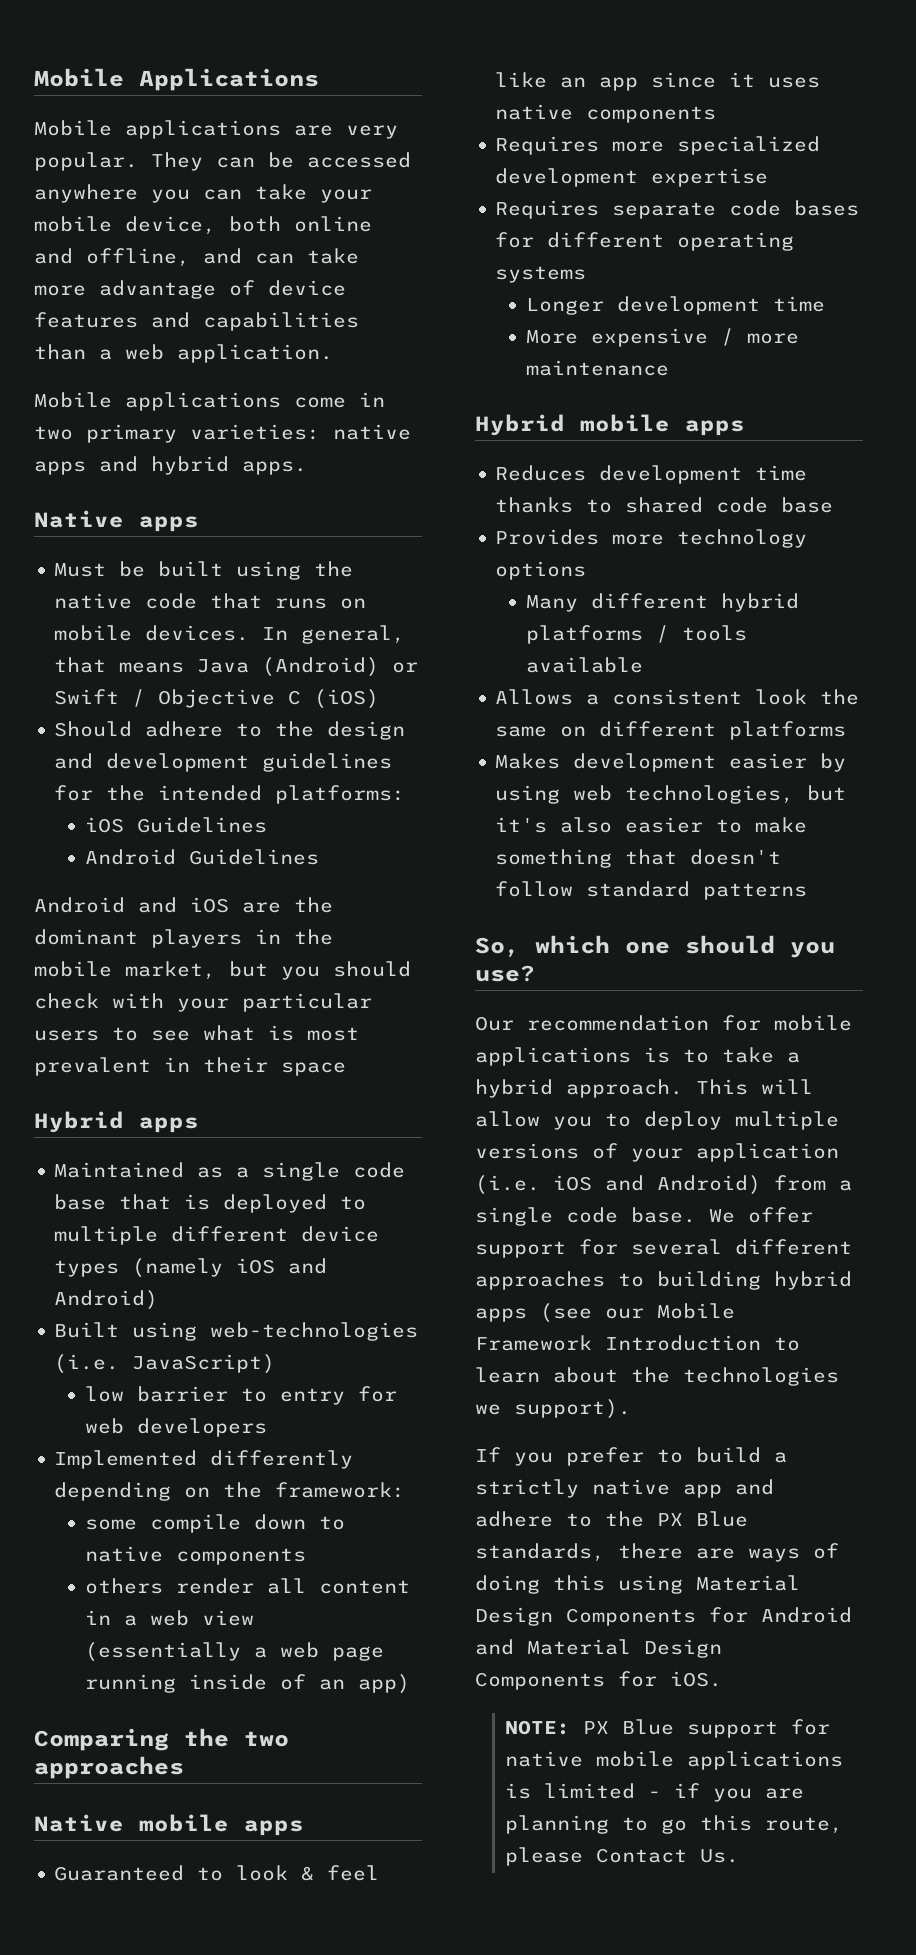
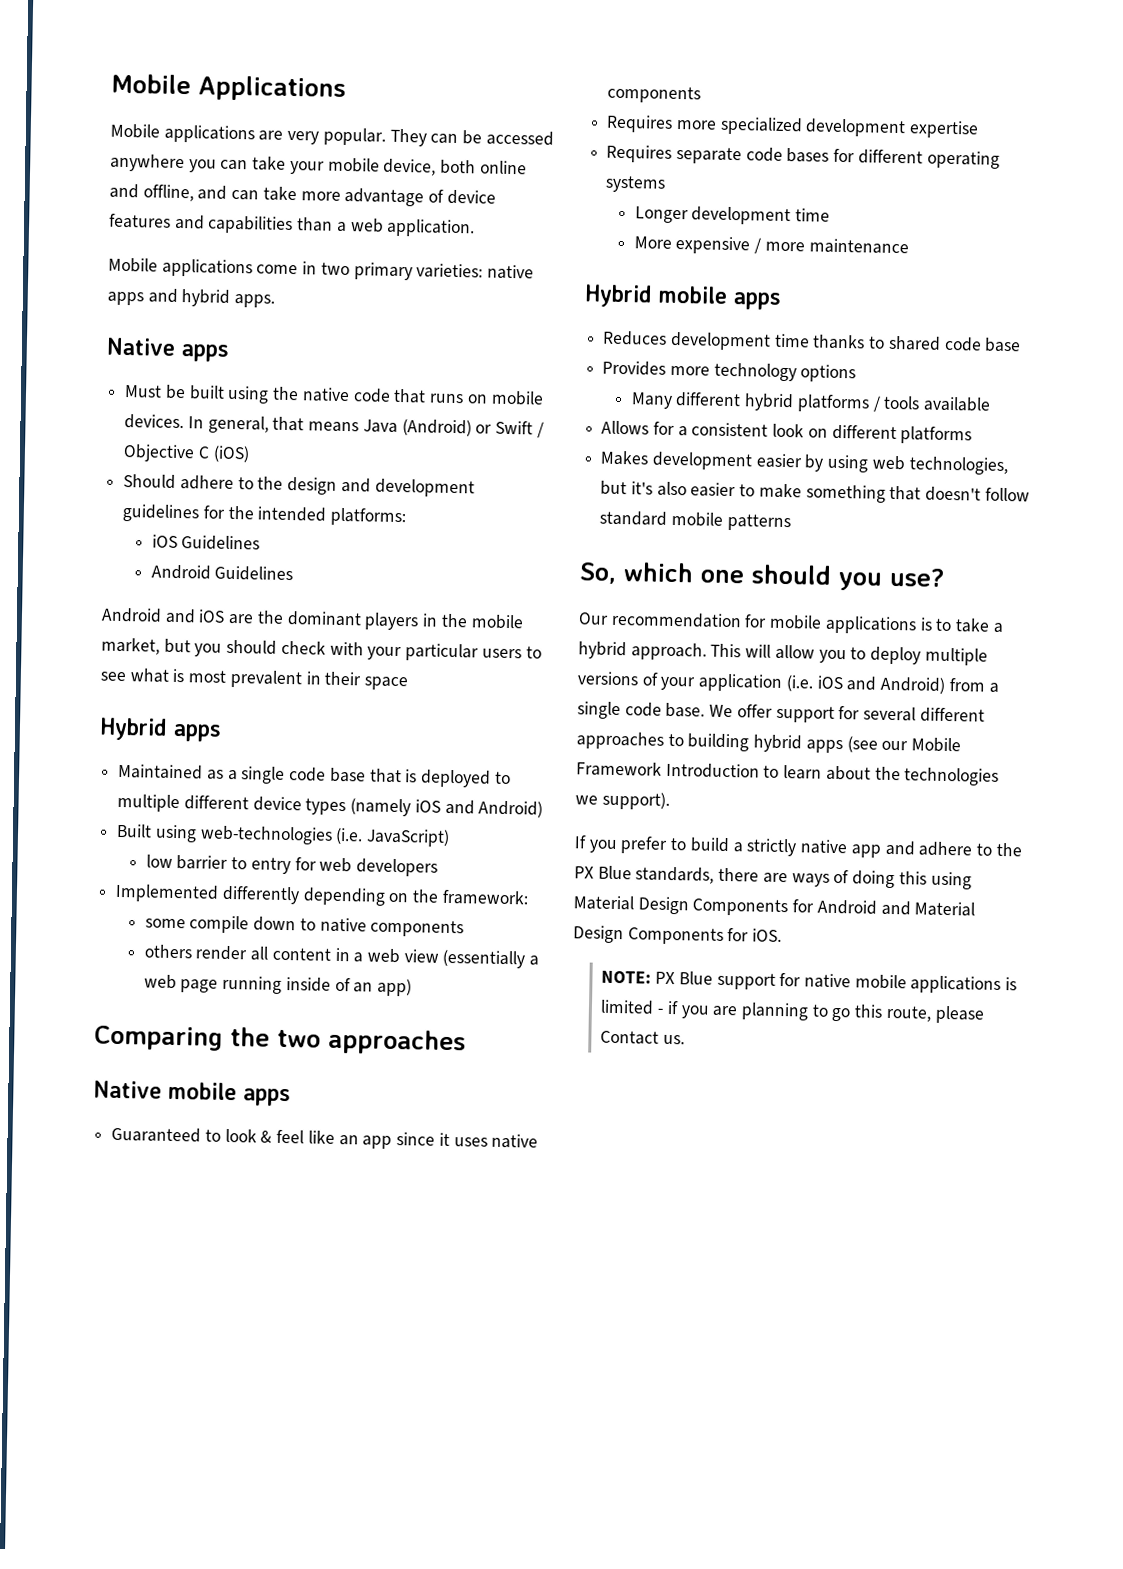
(574, 697) none -> [652,421,675,435] for
[820,689,860,705] [495,726,548,737] the same -> (805, 430) none
(691, 889) none -> [670,511,723,527] mobile
[700,1849,740,1863] Us. -> [663,1034,686,1045] us.

